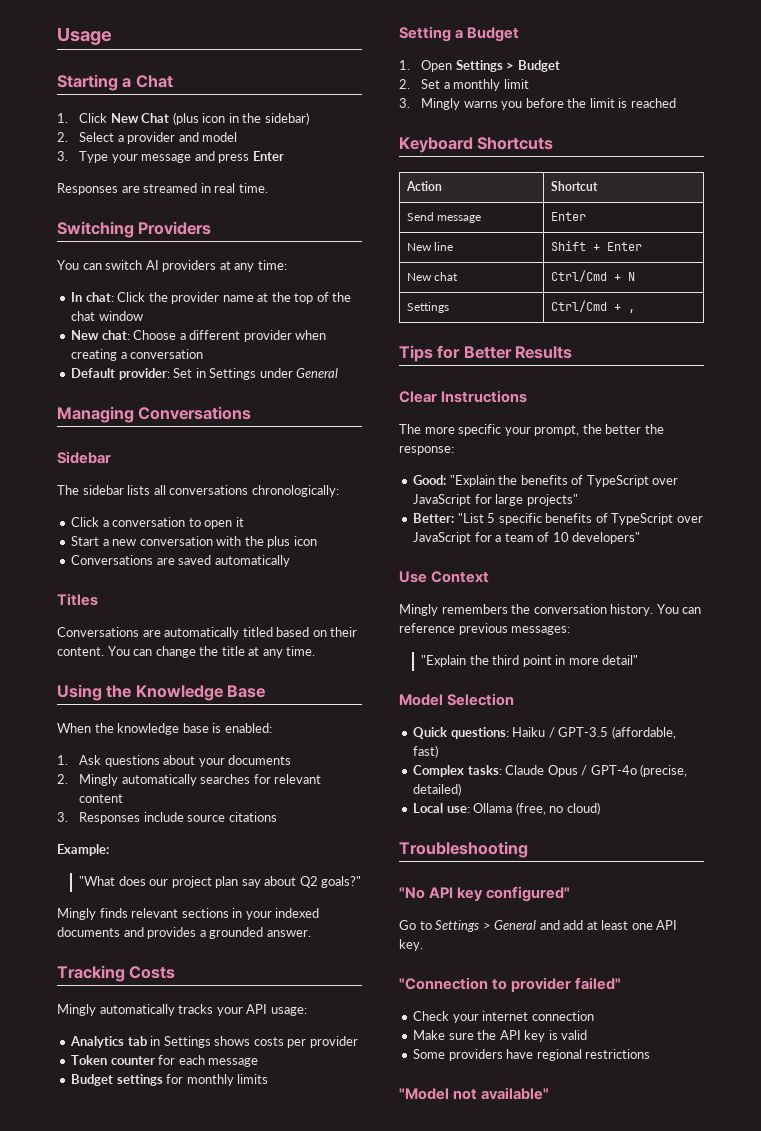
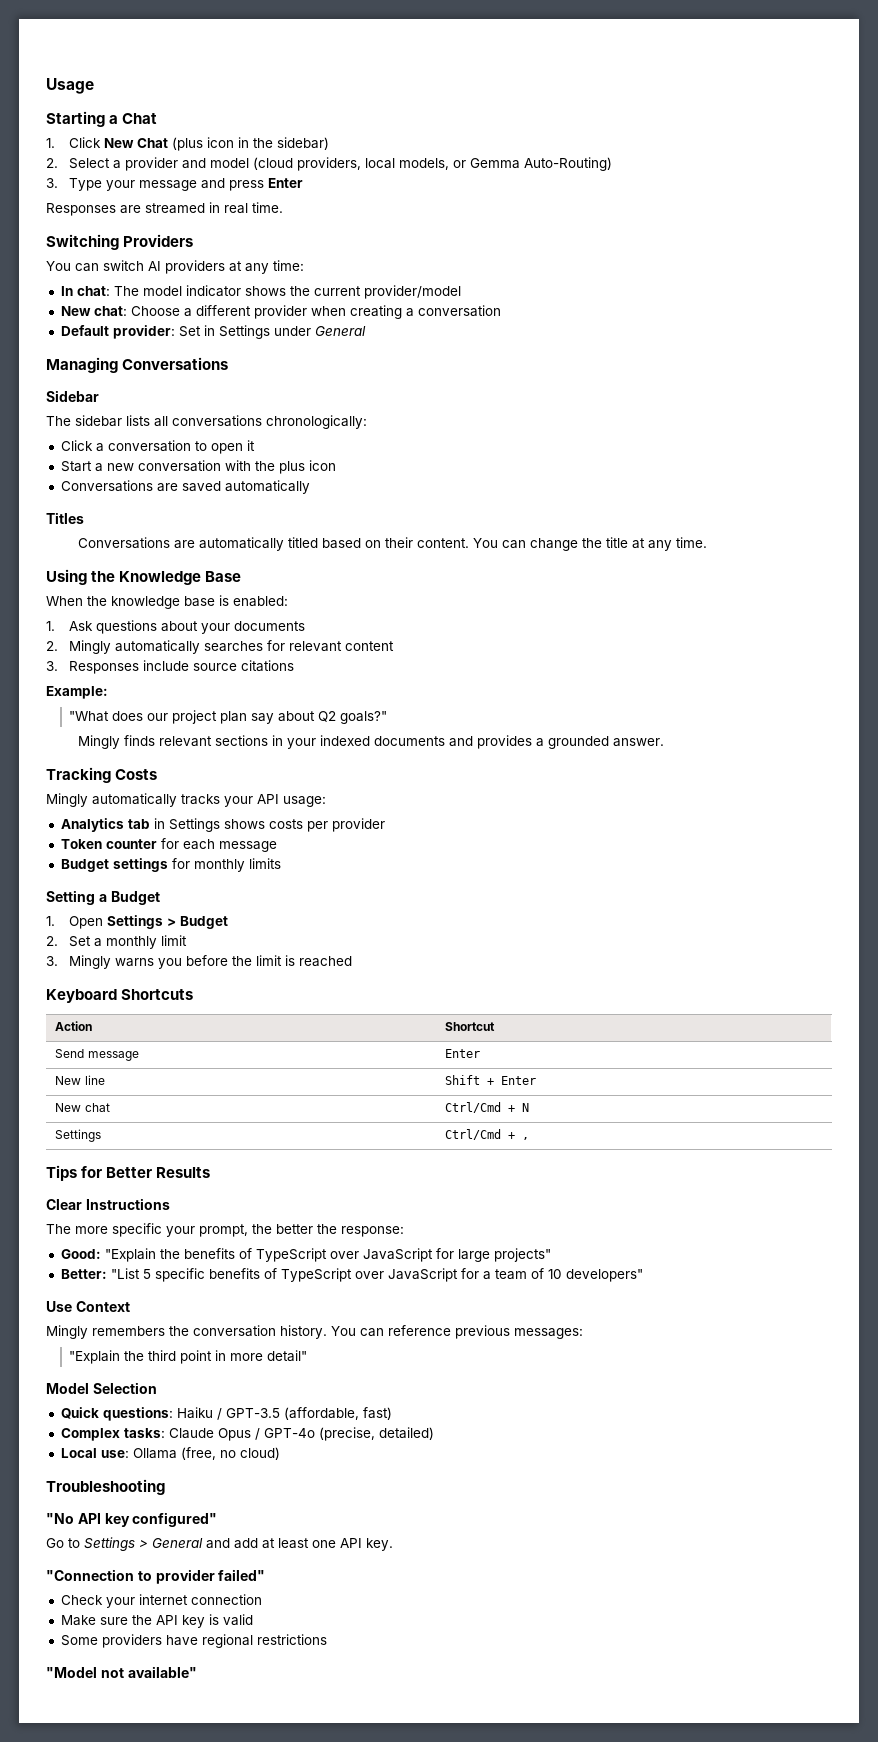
(238, 137) none -> [253,157,613,171] (cloud providers, local models, or Gemma Auto-Routing)
[117,292,352,304] [71,311,143,321] Click the provider name at the top of the chat window -> [113,285,461,299] The model indicator shows the current provider/model

